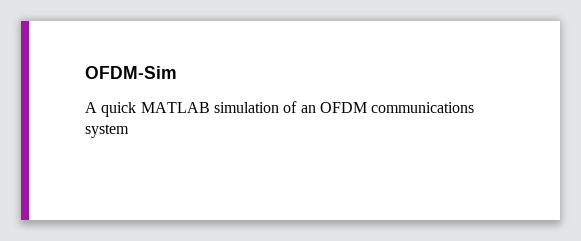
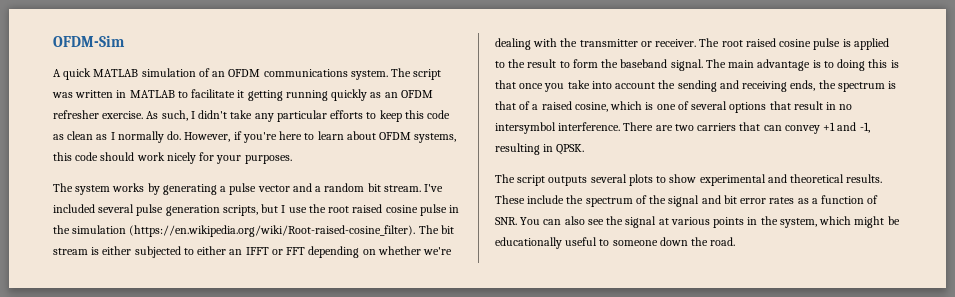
[85,124,129,138] system -> [350,68,442,80] [52,89,433,101] [53,110,451,122] [53,131,457,143] [53,152,292,164] [53,183,444,195] [53,204,460,216] [53,225,454,237] [53,246,453,258] [495,38,889,50] [495,59,899,71] [495,80,897,92] [495,101,853,113] [495,122,870,134] [495,143,585,155] [495,174,883,186] [495,195,879,207] [495,216,900,228] [495,237,736,249] system. The script was written in MATLAB to facilitate it getting running quickly as an OFDM refresher exercise. As such, I didn't take any particular efforts to keep this code as clean as I normally do. However, if you're here to learn about OFDM systems, this code should work nicely for your purposes. // The system works by generating a pulse vector and a random bit stream. I've included several pulse generation scripts, but I use the root raised cosine pulse in the simulation (https://en.wikipedia.org/wiki/Root-raised-cosine_filter). The bit stream is either subjected to either an IFFT or FFT depending on whether we're dealing with the transmitter or receiver. The root raised cosine pulse is applied to the result to form the baseband signal. The main advantage is to doing this is that once you take into account the sending and receiving ends, the spectrum is that of a raised cosine, which is one of several options that result in no intersymbol interference. There are two carriers that can convey +1 and -1, resulting in QPSK. // The script outputs several plots to show experimental and theoretical results. These include the spectrum of the signal and bit error rates as a function of SNR. You can also see the signal at various points in the system, which might be educationally useful to someone down the road.

